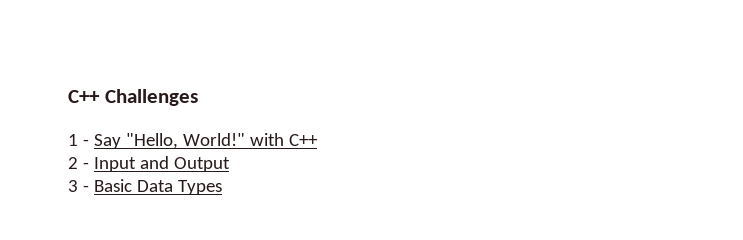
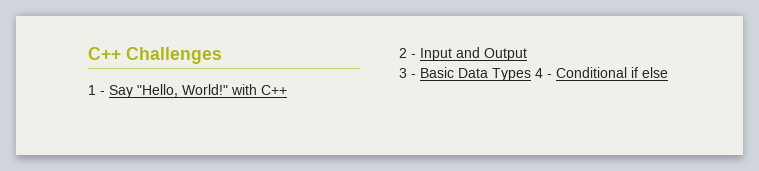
(222, 187) none -> [535,67,668,78] 4 - Conditional if else

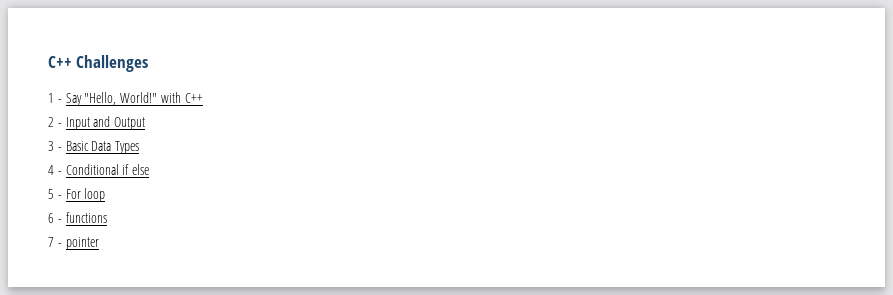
(531, 74) none -> (140, 147) //
(668, 72) none -> [48,188,106,202] [48,212,107,223] [48,237,99,250] // 5 - For loop // 6 - functions // 7 - pointer

